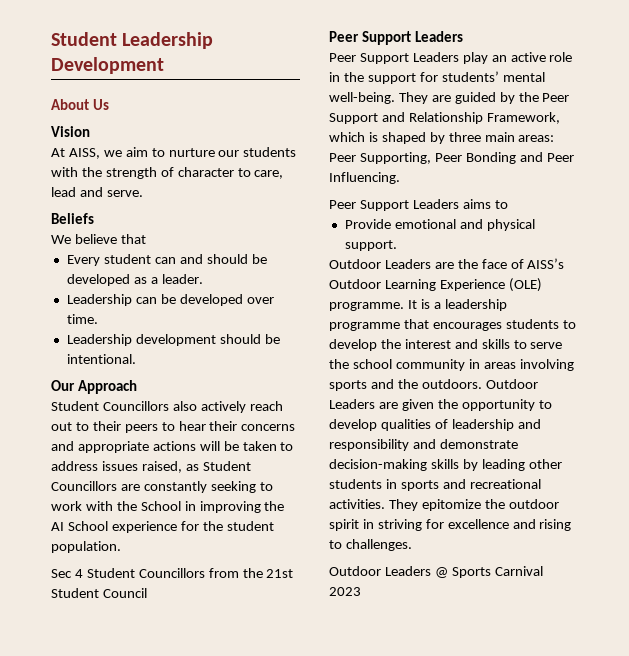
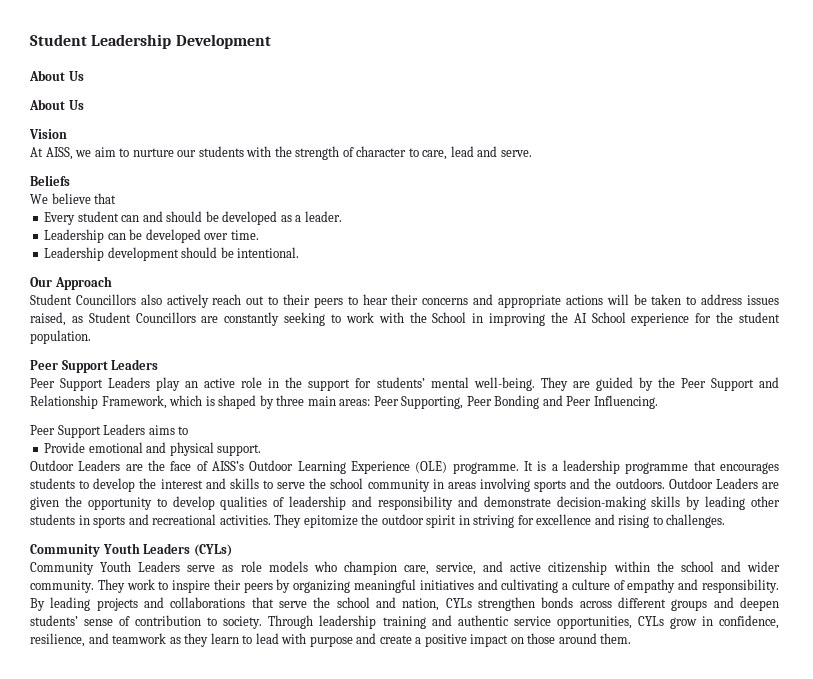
(109, 104) none -> [29,99,84,110] // About Us
[51,568,294,578] [51,588,147,598] // Sec 4 Student Councillors from the 21st Student Council -> (91, 337) none
[329,566,543,578] [329,587,361,596] Outdoor Leaders @ Sports Carnival 2023 -> [30,543,232,557] [30,561,780,575] [30,579,780,593] [30,597,780,611] [30,615,779,629] [30,633,632,647] Community Youth Leaders (CYLs) // Community Youth Leaders serve as role models who champion care, service, and active citizenship within the school and wider community. They work to inspire their peers by organizing meaningful initiatives and cultivating a culture of empathy and responsibility. By leading projects and collaborations that serve the school and nation, CYLs strengthen bonds across different groups and deepen students’ sense of contribution to society. Through leadership training and authentic service opportunities, CYLs grow in confidence, resilience, and teamwork as they learn to lead with purpose and create a positive impact on those around them.

